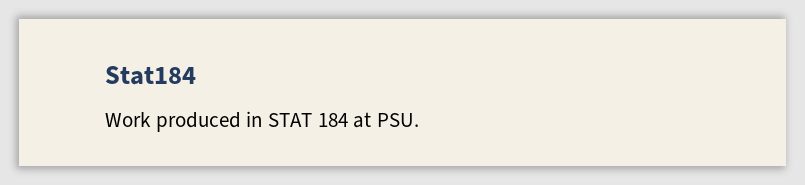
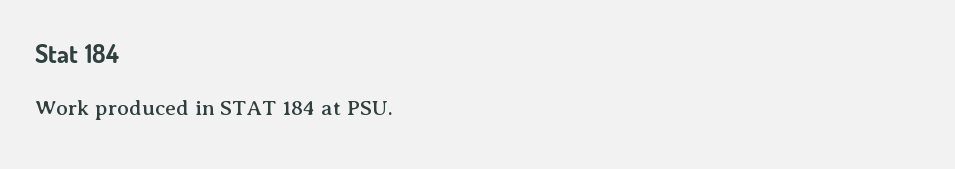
[105,66,196,85] Stat184 -> [35,44,119,63] Stat 184

